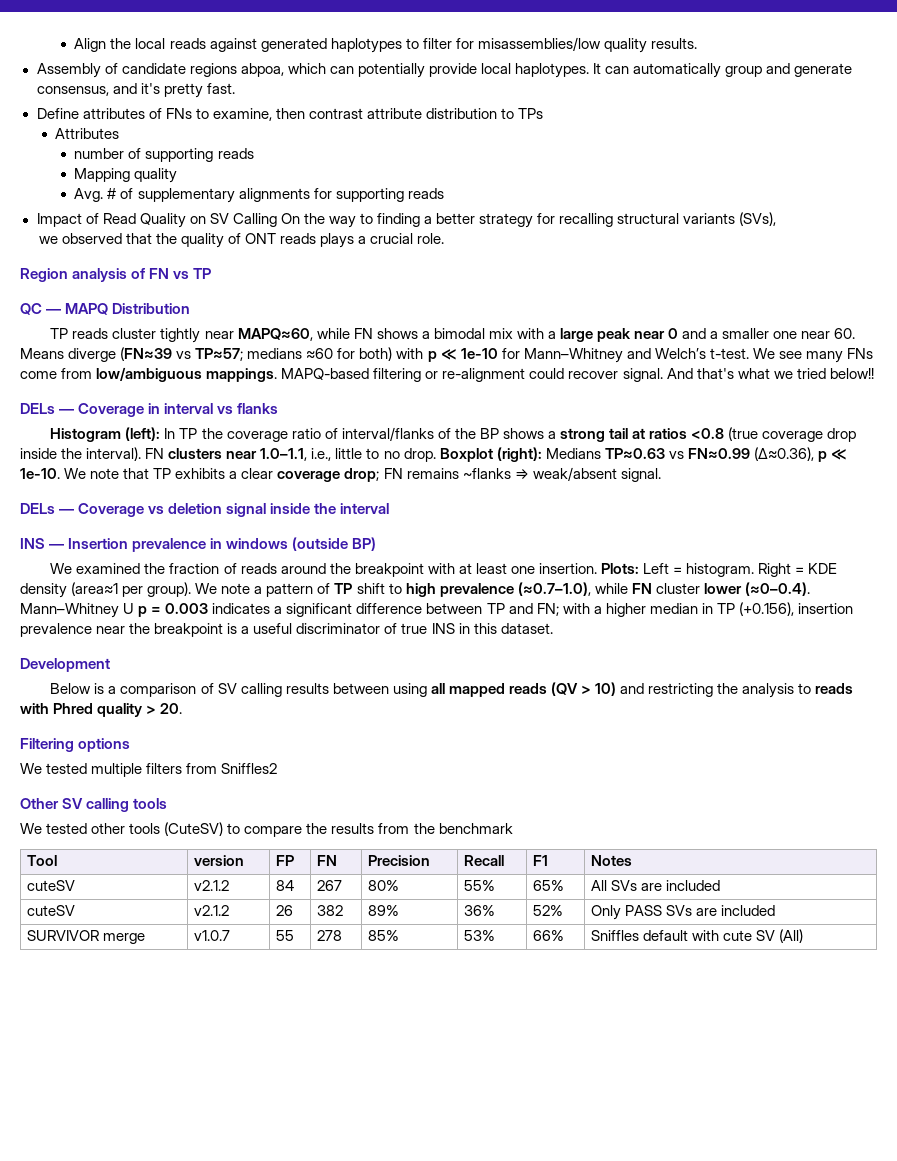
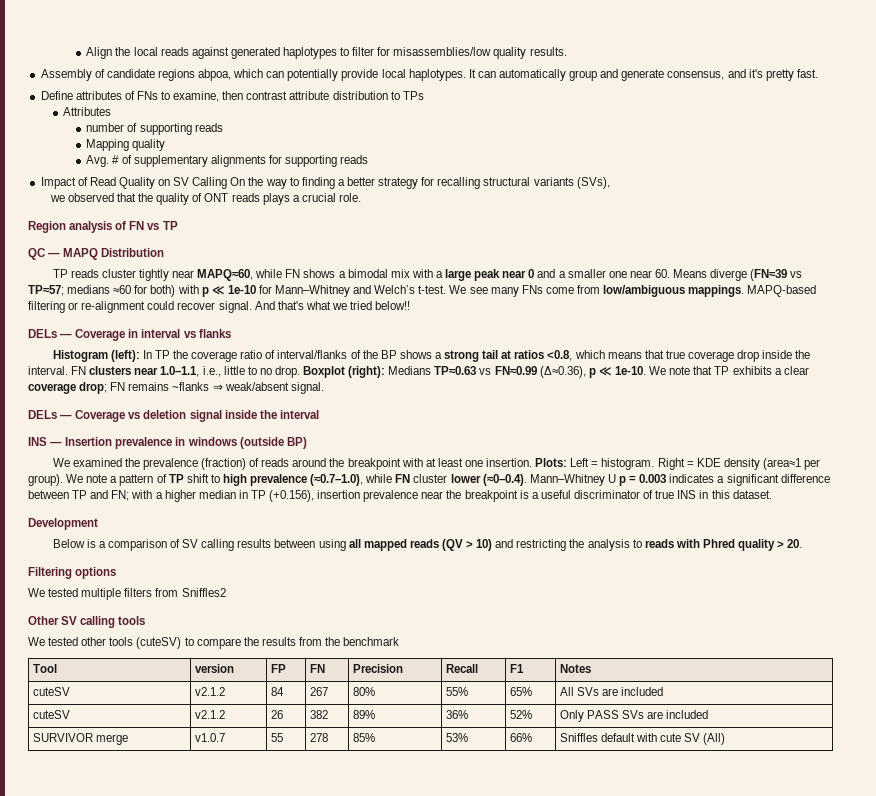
[691,427,759,441] <0.8 (true -> [547,350,685,361] <0.8, which means that true
[86,447,142,461] interval). -> [28,366,68,375] interval.
[169,563,220,574] fraction -> [142,458,246,470] prevalence (fraction)
[164,822,224,836] (CuteSV) -> [136,637,182,649] (cuteSV)

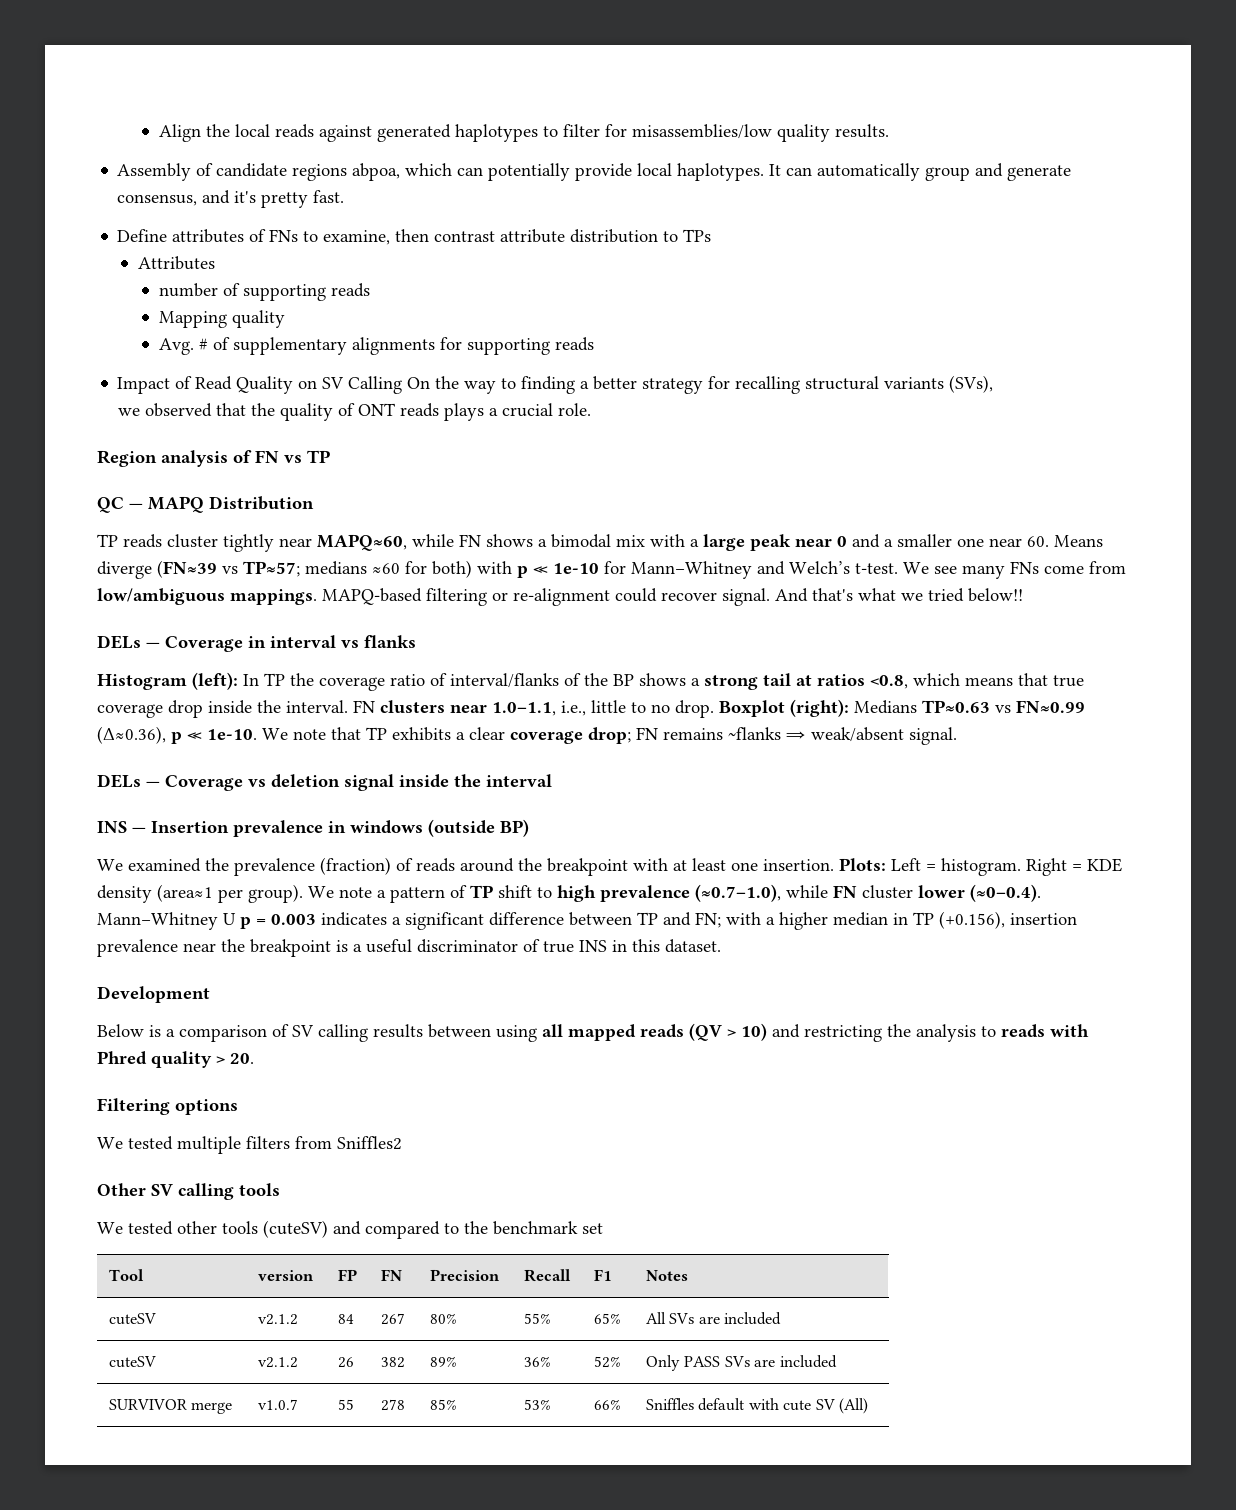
[184,637,322,649] to compare the results from -> [333,1221,459,1239] and compared to
(400, 641) none -> [582,1223,603,1234] set

